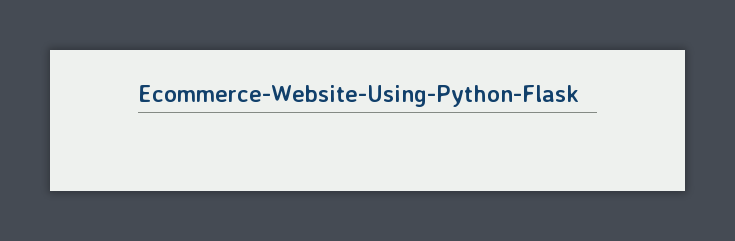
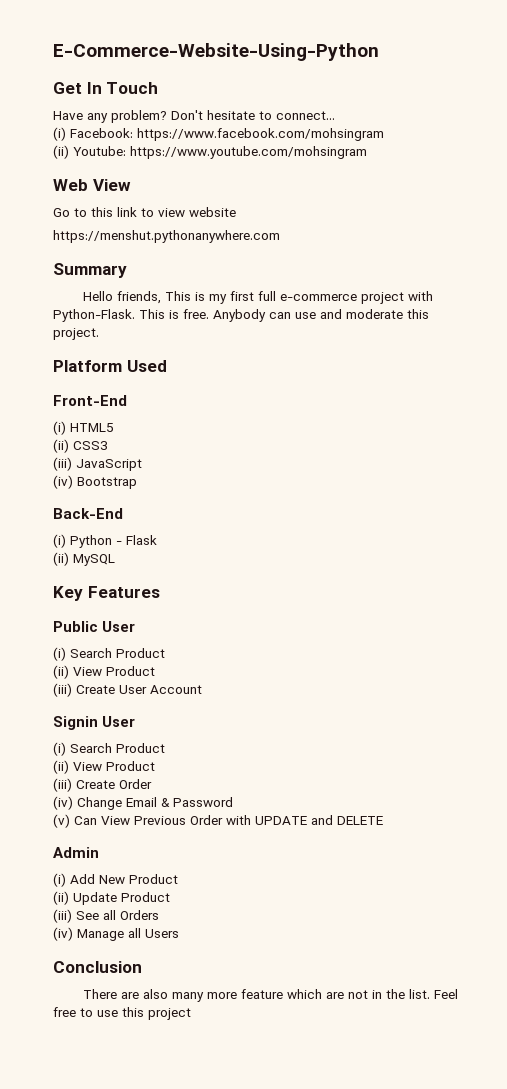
[138,85,579,107] Ecommerce-Website-Using-Python-Flask -> [53,43,379,61] [53,82,159,94] [53,110,335,123] [53,127,384,141] [53,145,367,159] [53,179,131,191] [53,207,236,217] [53,230,280,243] [53,263,127,278] [83,291,434,304] [53,309,429,322] [53,328,99,340] [53,360,167,372] [53,395,127,406] [53,421,114,435] [53,439,108,453] [53,457,142,471] [53,475,137,489] [53,508,123,519] [53,534,157,548] [53,552,115,566] [53,586,160,601] [53,621,136,632] [53,647,165,661] [53,665,155,679] [53,683,202,697] [53,716,136,730] [53,742,165,756] [53,760,155,774] [53,778,152,792] [53,796,233,810] [53,814,383,828] [53,847,99,858] [53,873,178,887] [53,891,170,905] [53,909,159,923] [53,927,179,941] [53,961,142,973] [83,989,459,1002] [53,1007,191,1020] E-Commerce-Website-Using-Python // Get In Touch // Have any problem? Don't hesitate to connect... // (i) Facebook: https://www.facebook.com/mohsingram // (ii) Youtube: https://www.youtube.com/mohsingram // Web View // Go to this link to view website // https://menshut.pythonanywhere.com // Summary // Hello friends, This is my first full e-commerce project with Python-Flask. This is free. Anybody can use and moderate this project. // Platform Used // Front-End // (i) HTML5 // (ii) CSS3 // (iii) JavaScript // (iv) Bootstrap // Back-End // (i) Python - Flask // (ii) MySQL // Key Features // Public User // (i) Search Product // (ii) View Product // (iii) Create User Account // Signin User // (i) Search Product // (ii) View Product // (iii) Create Order // (iv) Change Email & Password // (v) Can View Previous Order with UPDATE and DELETE // Admin // (i) Add New Product // (ii) Update Product // (iii) See all Orders // (iv) Manage all Users // Conclusion // There are also many more feature which are not in the list. Feel free to use this project

